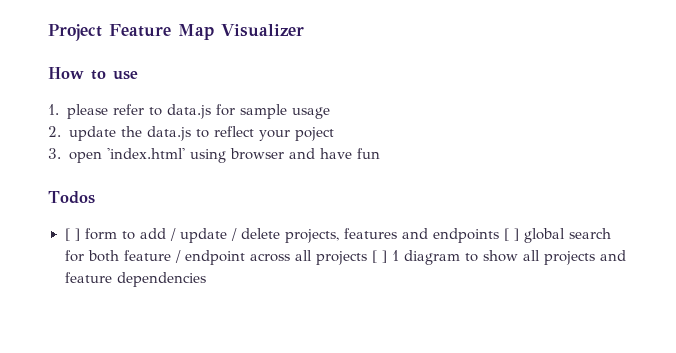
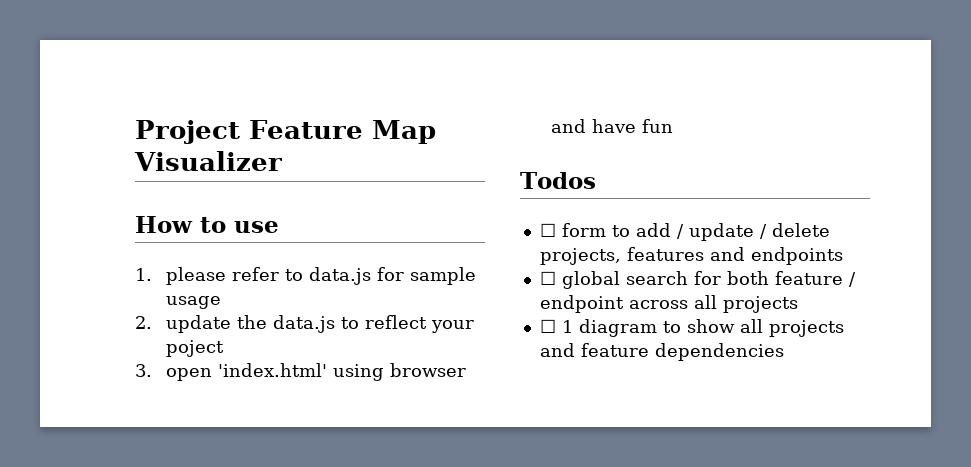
[64,228,80,241] [ ] -> [539,223,556,237] ☐
[503,228,519,241] [ ] -> [539,271,556,285] // ☐
[371,250,387,263] [ ] -> [539,319,556,333] // ☐

